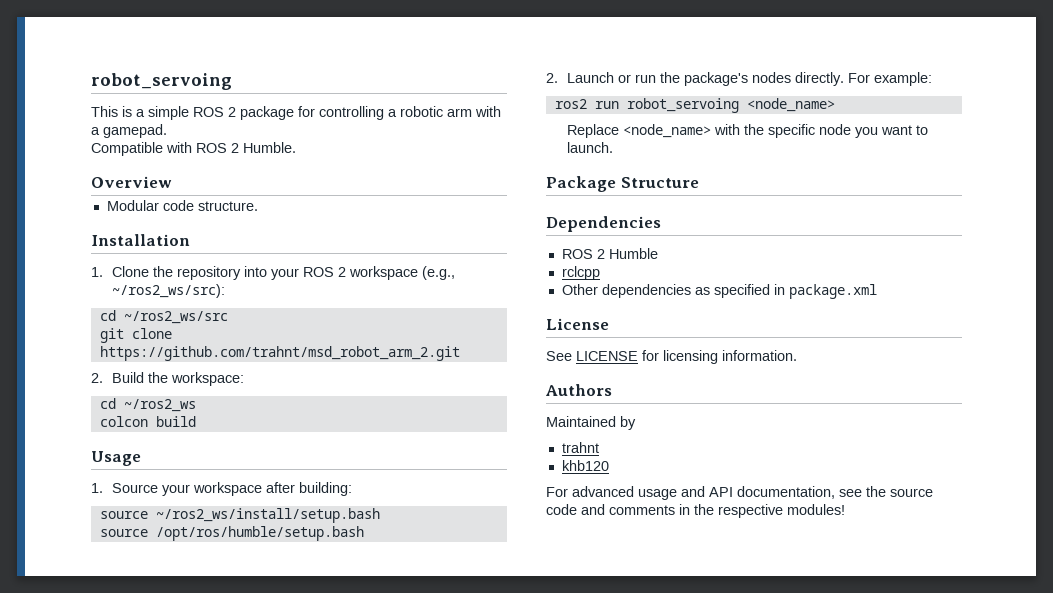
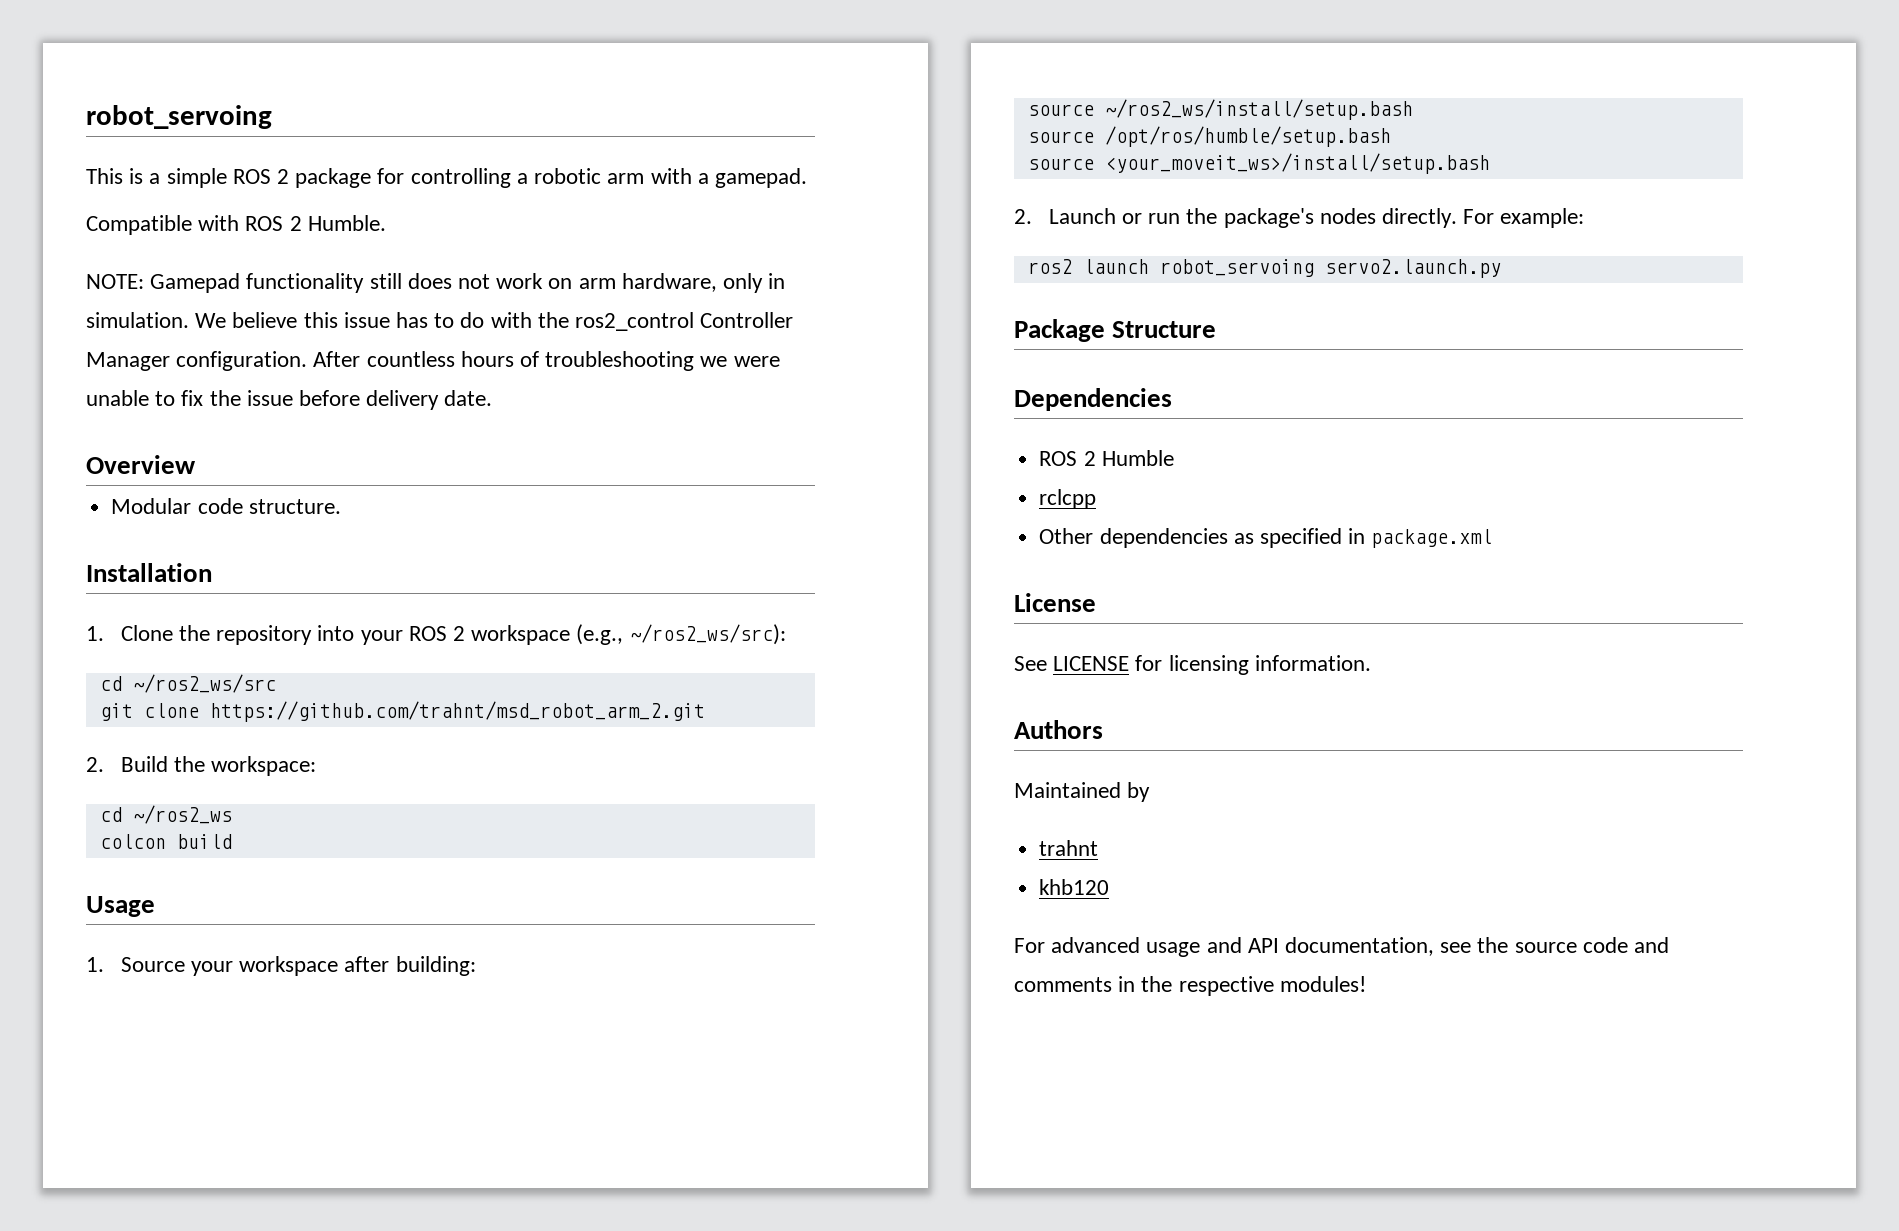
(296, 147) none -> [86,273,786,293] [86,312,794,331] [86,351,780,371] [86,390,493,410] // NOTE: Gamepad functionality still does not work on arm hardware, only in simulation. We believe this issue has to do with the ros2_control Controller Manager configuration. After countless hours of troubleshooting we were unable to fix the issue before delivery date.
(364, 533) none -> [1027,153,1490,174] // source <your_moveit_ws>/install/setup.bash
[594,98,835,113] [567,124,929,138] [567,142,614,153] run robot_servoing <node_name> // Replace <node_name> with the specific node you want to launch. -> [1082,259,1501,278] launch robot_servoing servo2.launch.py

